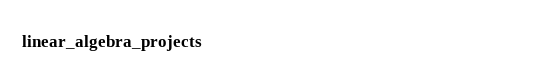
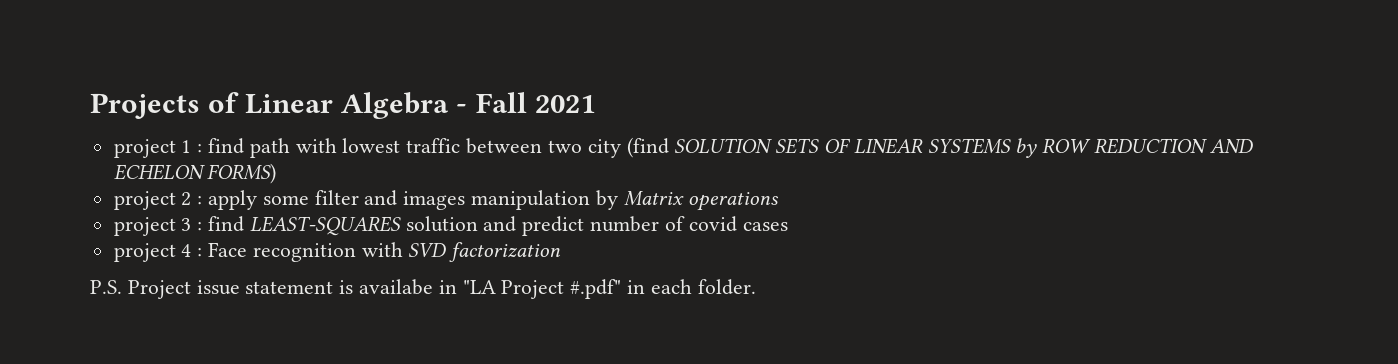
[22,35,202,51] linear_algebra_projects -> [90,92,595,119] [113,137,1253,158] [113,163,277,184] [113,190,779,211] [113,216,788,236] [113,242,562,262] [90,279,756,299] Projects of Linear Algebra - Fall 2021 // project 1 : find path with lowest traffic between two city (find SOLUTION SETS OF LINEAR SYSTEMS by ROW REDUCTION AND ECHELON FORMS) // project 2 : apply some filter and images manipulation by Matrix operations // project 3 : find LEAST-SQUARES solution and predict number of covid cases // project 4 : Face recognition with SVD factorization // P.S. Project issue statement is availabe in "LA Project #.pdf" in each folder.

